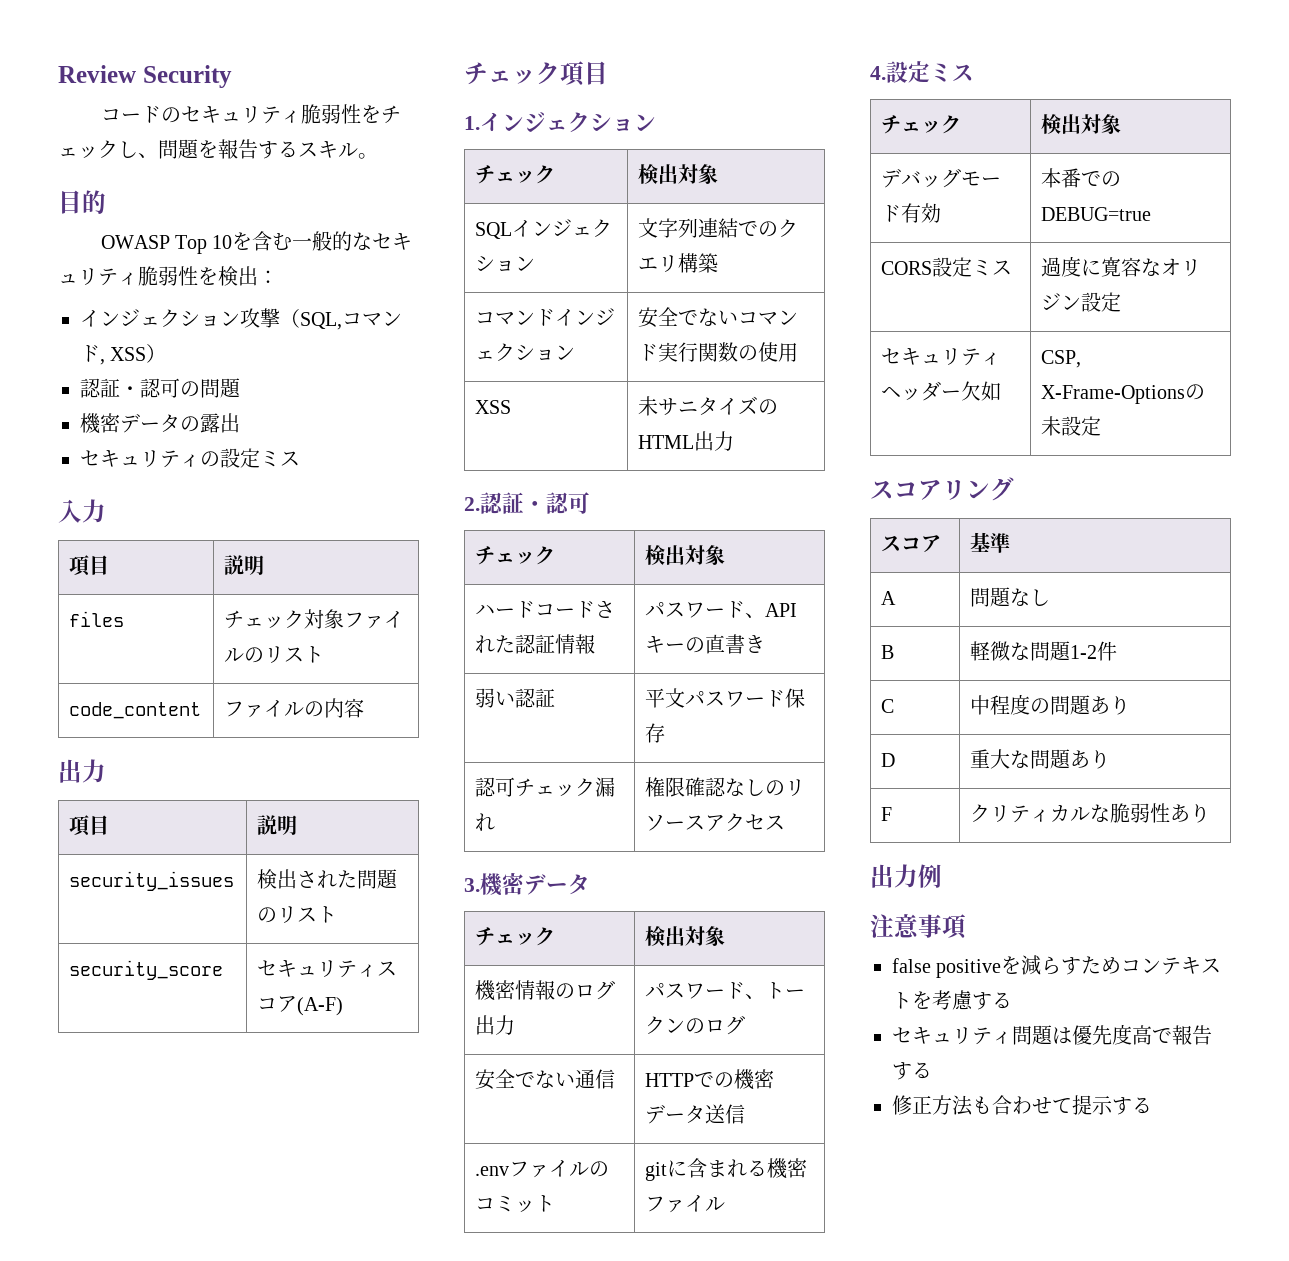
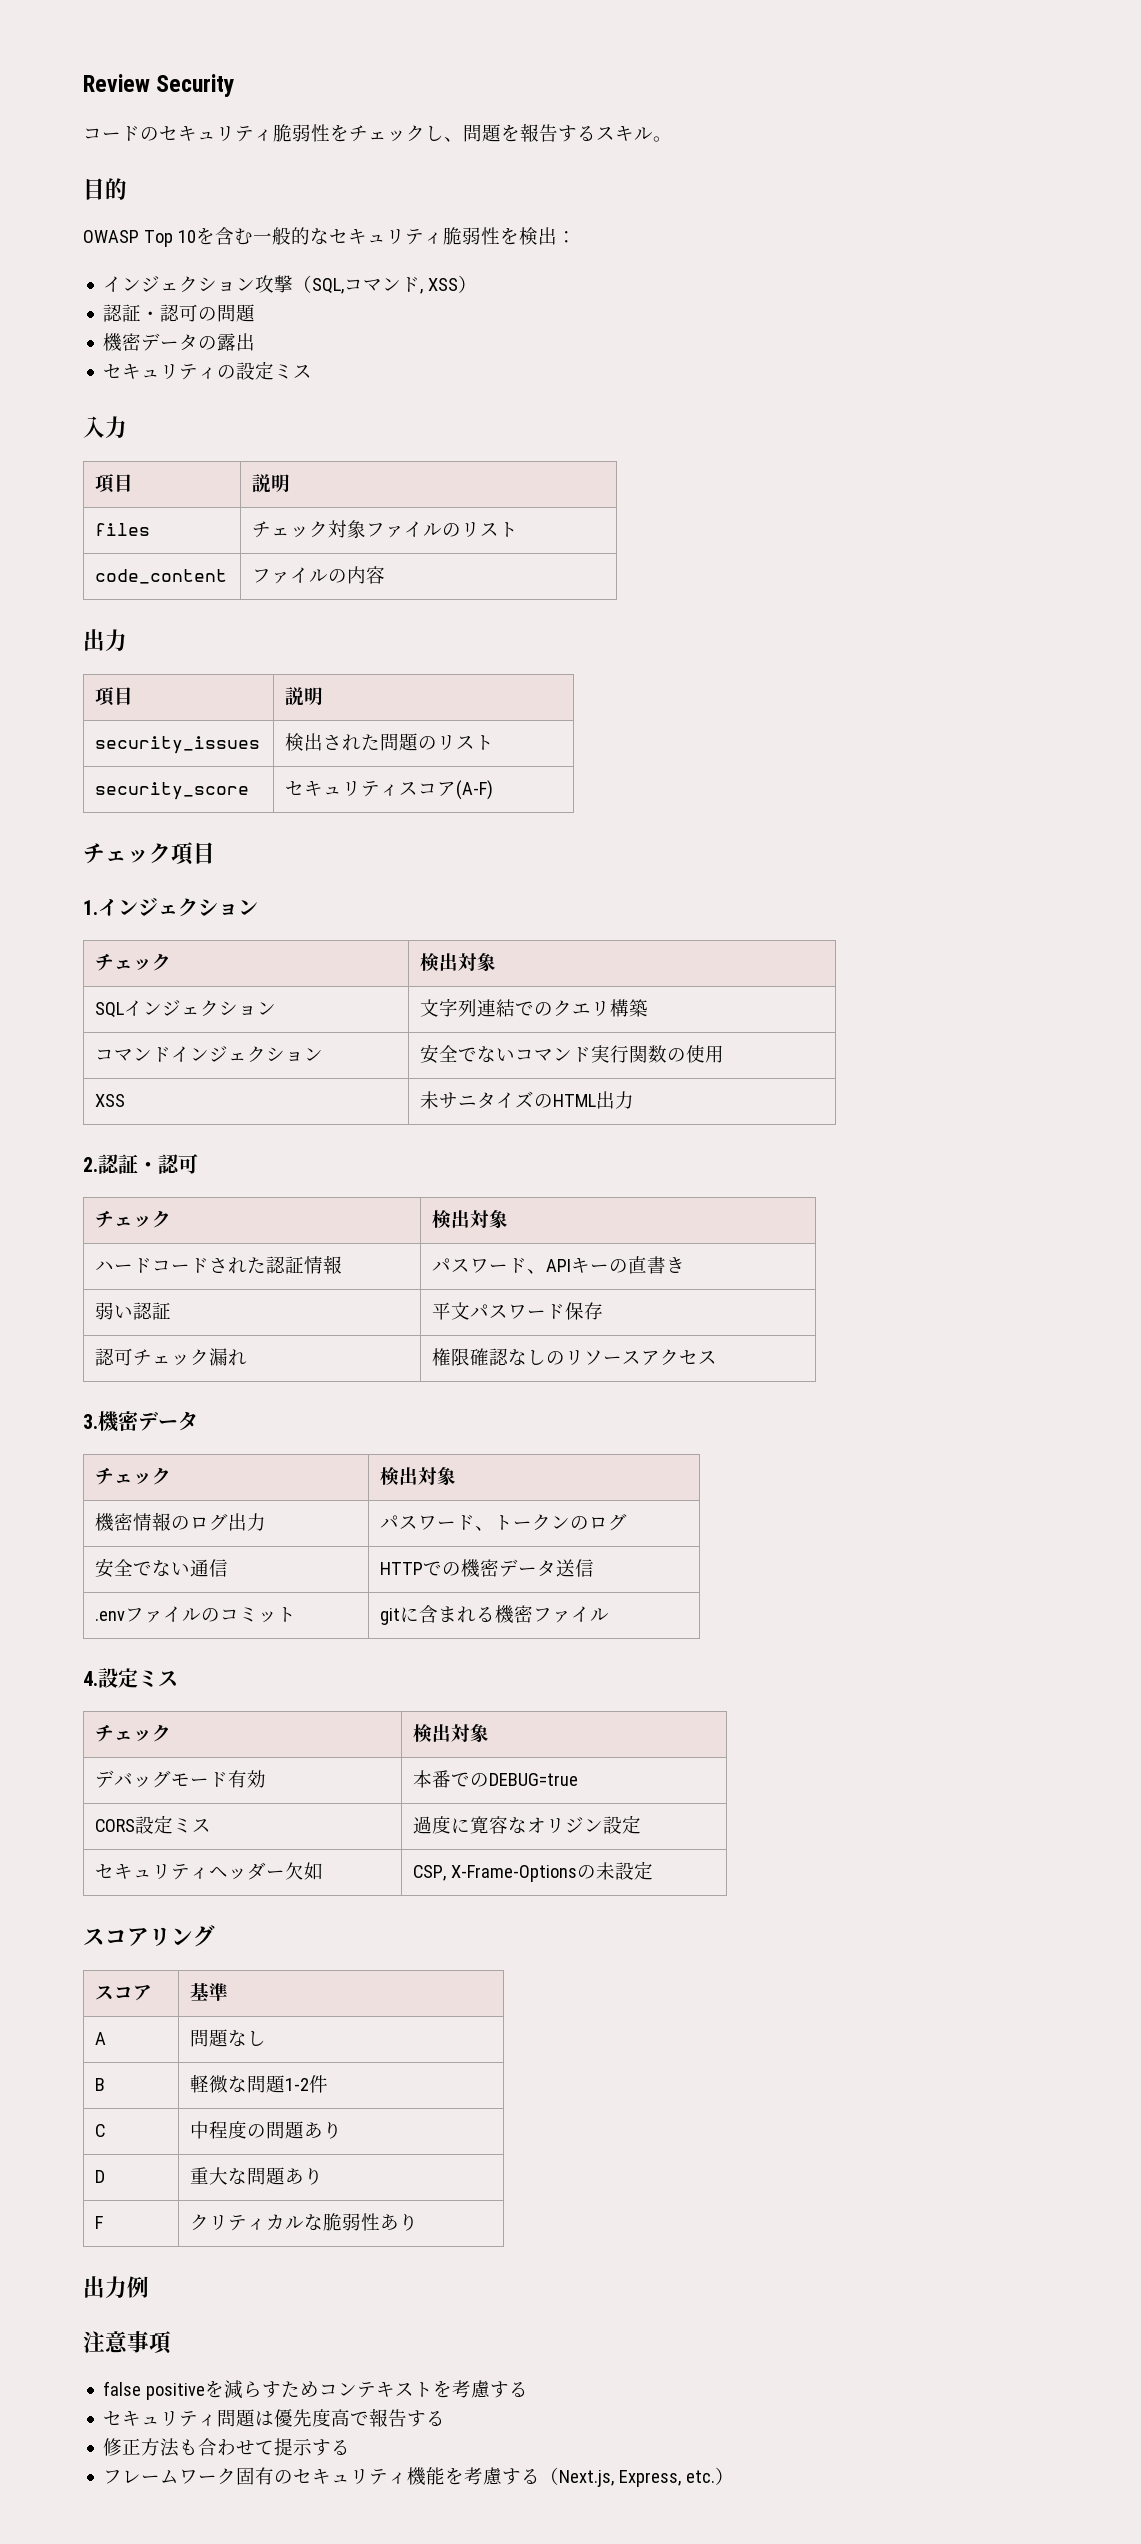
(1152, 1105) none -> [103,2467,735,2487] // フレームワーク固有のセキュリティ機能を考慮する（Next.js, Express, etc.）

